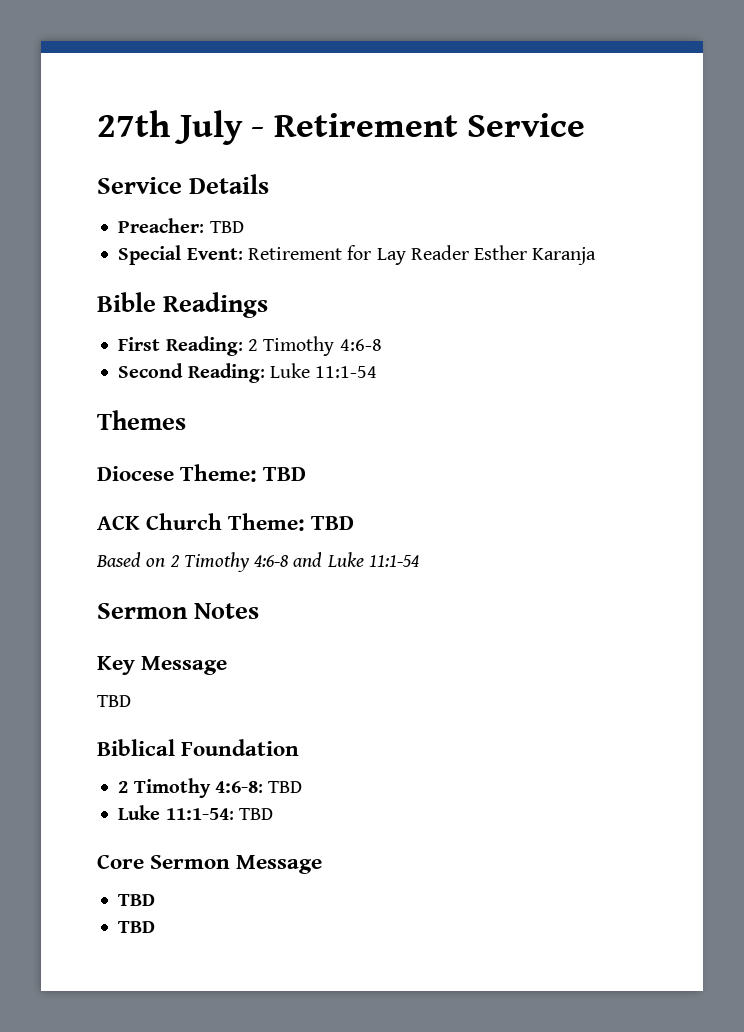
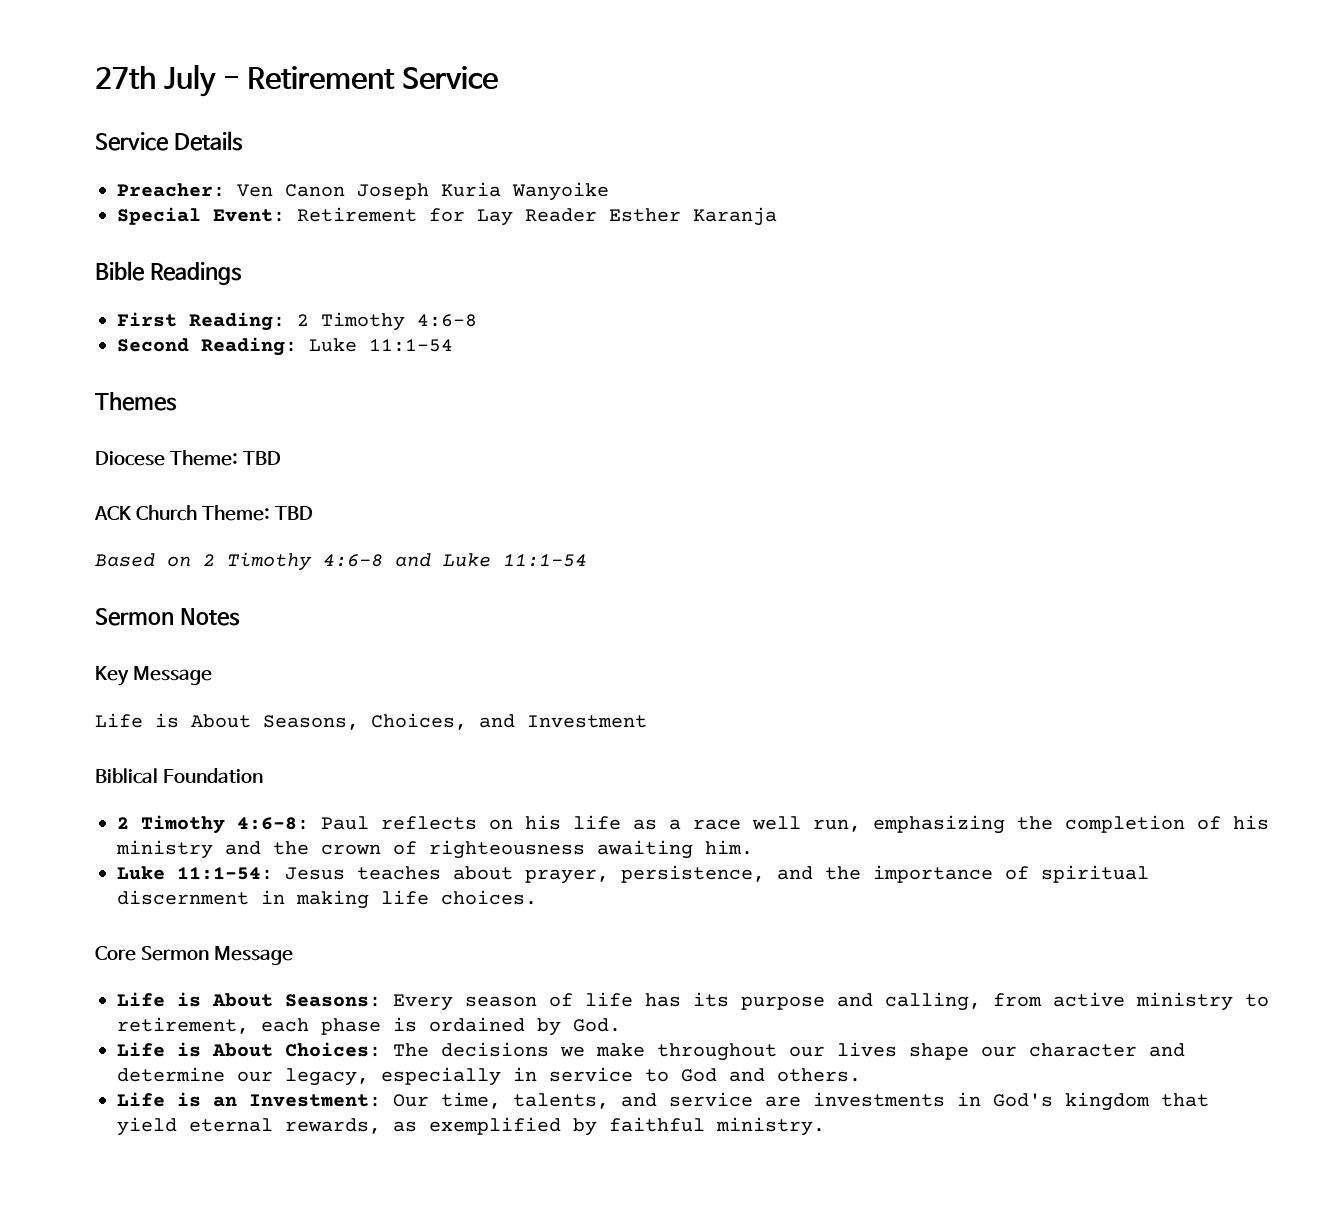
[209,221,244,233] TBD -> [237,182,609,201] Ven Canon Joseph Kuria Wanyoike
[97,695,131,707] TBD -> [95,713,647,730] Life is About Seasons, Choices, and Investment
[268,781,303,793] [118,805,273,820] [97,854,323,874] [118,894,156,906] [118,921,156,933] TBD // Luke 11:1-54: TBD // Core Sermon Message // TBD // TBD -> [321,815,1269,834] [116,840,753,859] [117,865,1149,884] [117,890,537,909] [95,946,293,965] [117,992,1269,1011] [117,1017,621,1036] [117,1042,1185,1061] [117,1067,861,1086] [117,1092,1209,1111] [117,1117,825,1136] Paul reflects on his life as a race well run, emphasizing the completion of his ministry and the crown of righteousness awaiting him. // Luke 11:1-54: Jesus teaches about prayer, persistence, and the importance of spiritual discernment in making life choices. // Core Sermon Message // Life is About Seasons: Every season of life has its purpose and calling, from active ministry to retirement, each phase is ordained by God. // Life is About Choices: The decisions we make throughout our lives shape our character and determine our legacy, especially in service to God and others. // Life is an Investment: Our time, talents, and service are investments in God's kingdom that yield eternal rewards, as exemplified by faithful ministry.

